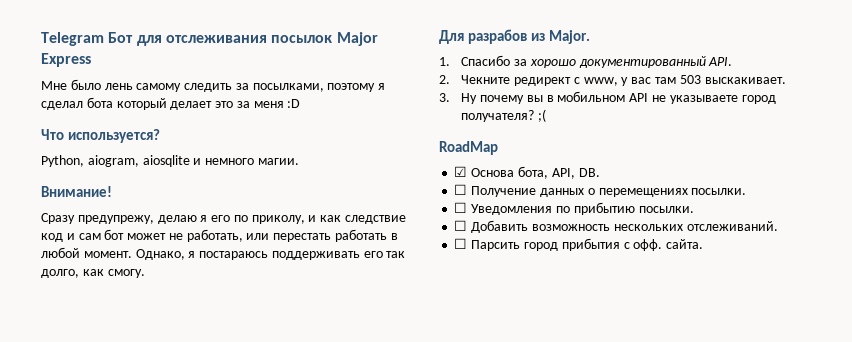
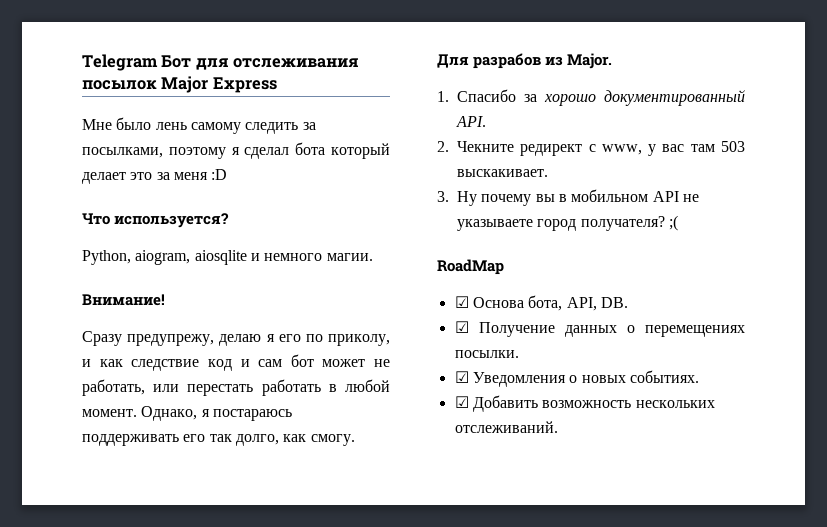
[454,184,468,195] ☐ -> [454,321,469,333] ☑
[454,202,694,215] [454,220,778,233] [454,238,704,251] ☐ Уведомления по прибытию посылки. // ☐ Добавить возможность нескольких отслеживаний. // ☐ Парсить город прибытия с офф. сайта. -> [454,370,699,387] [454,395,715,412] [454,421,558,433] ☑ Уведомления о новых событиях. // ☑ Добавить возможность нескольких отслеживаний.

